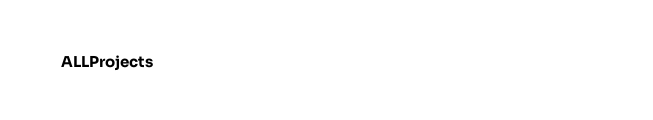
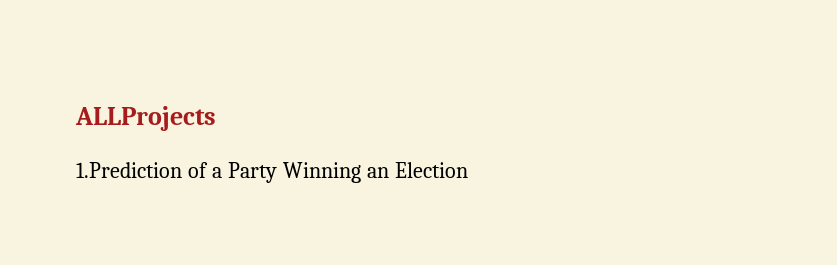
(153, 63) none -> [76,162,468,183] // 1.Prediction of a Party Winning an Election

